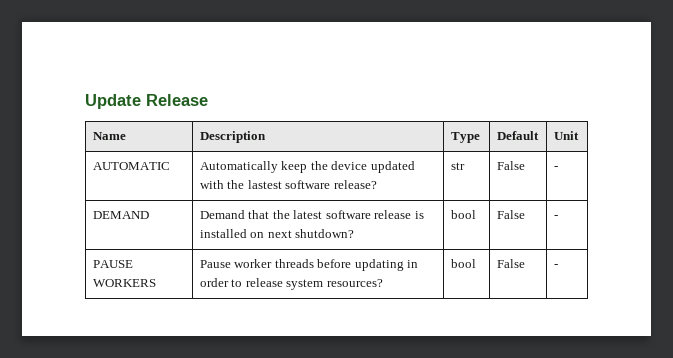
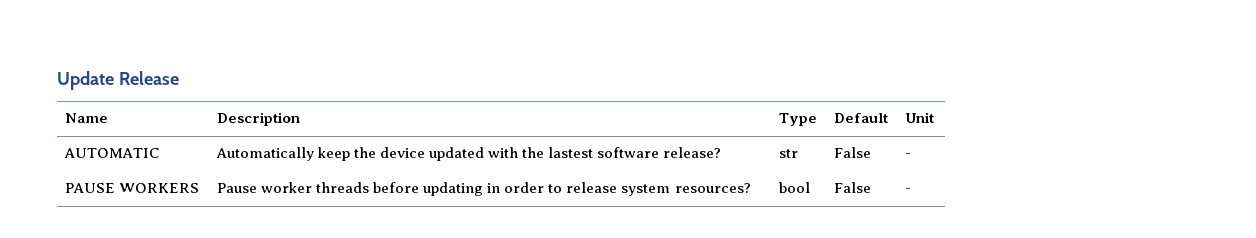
[92,211,149,219] [199,210,424,219] [199,229,355,238] [450,210,476,219] [496,210,525,219] [553,215,558,219] // DEMAND | Demand that the latest software release is installed on next shutdown? | bool | False | - -> (912, 155) none

